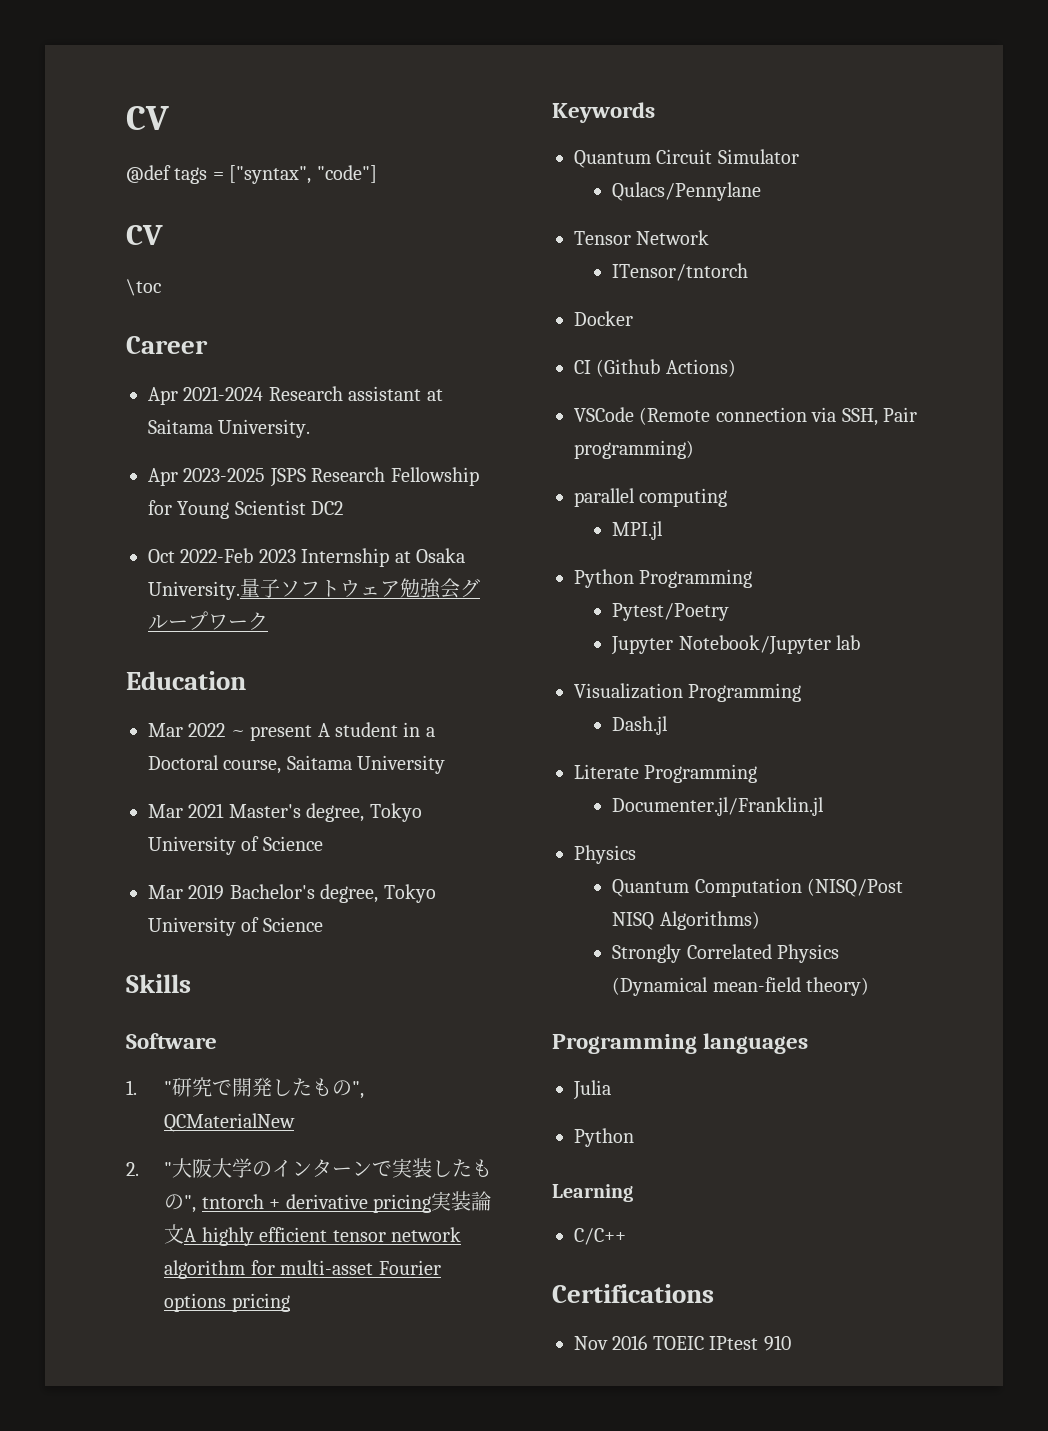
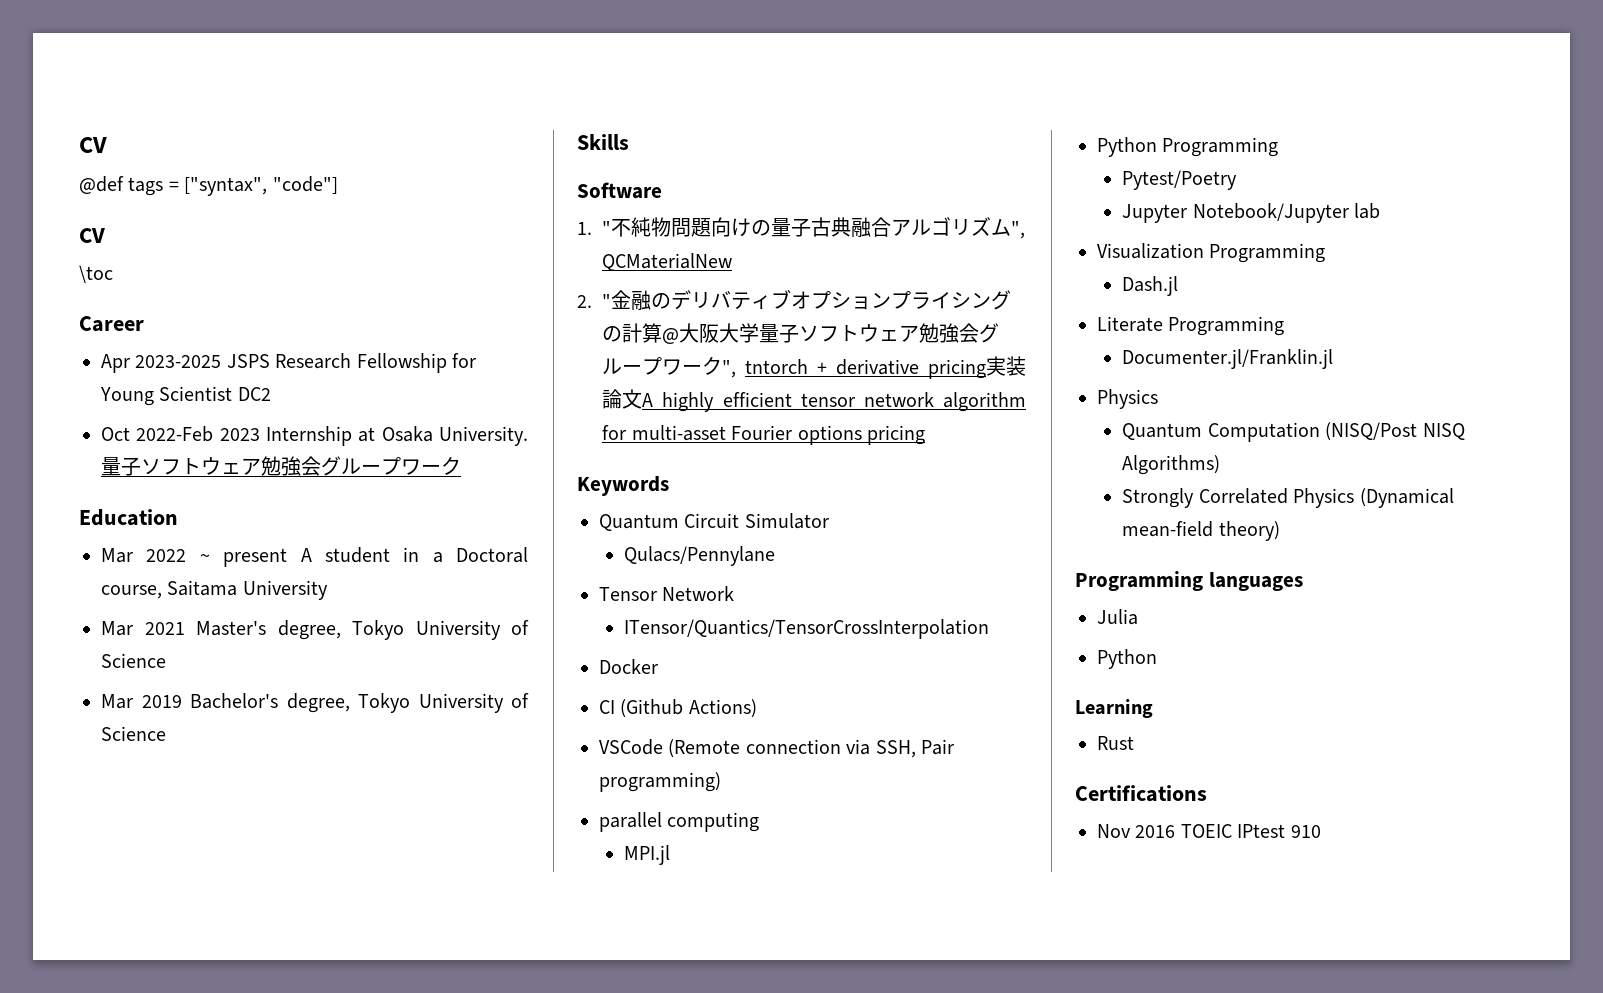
[148,386,443,405] [148,419,311,438] // Apr 2021-2024 Research assistant at Saitama University. -> (144, 324) none
[172,1077,365,1099] [164,1113,296,1132] [126,1158,493,1178] [164,1194,185,1210] 研究で開発したもの", QCMaterialNew // 2. "大阪大学のインターンで実装したもの -> [611,217,1026,239] [602,253,733,271] [577,289,1012,310] [602,323,1000,344] [602,356,723,375] 不純物問題向けの量子古典融合アルゴリズム", QCMaterialNew // 2. "金融のデリバティブオプションプライシングの計算@大阪大学量子ソフトウェア勉強会グループワーク
[612,263,749,281] ITensor/tntorch -> [624,619,990,639] ITensor/Quantics/TensorCrossInterpolation
[574,1228,626,1245] C/C++ -> [1097,736,1134,750] Rust

